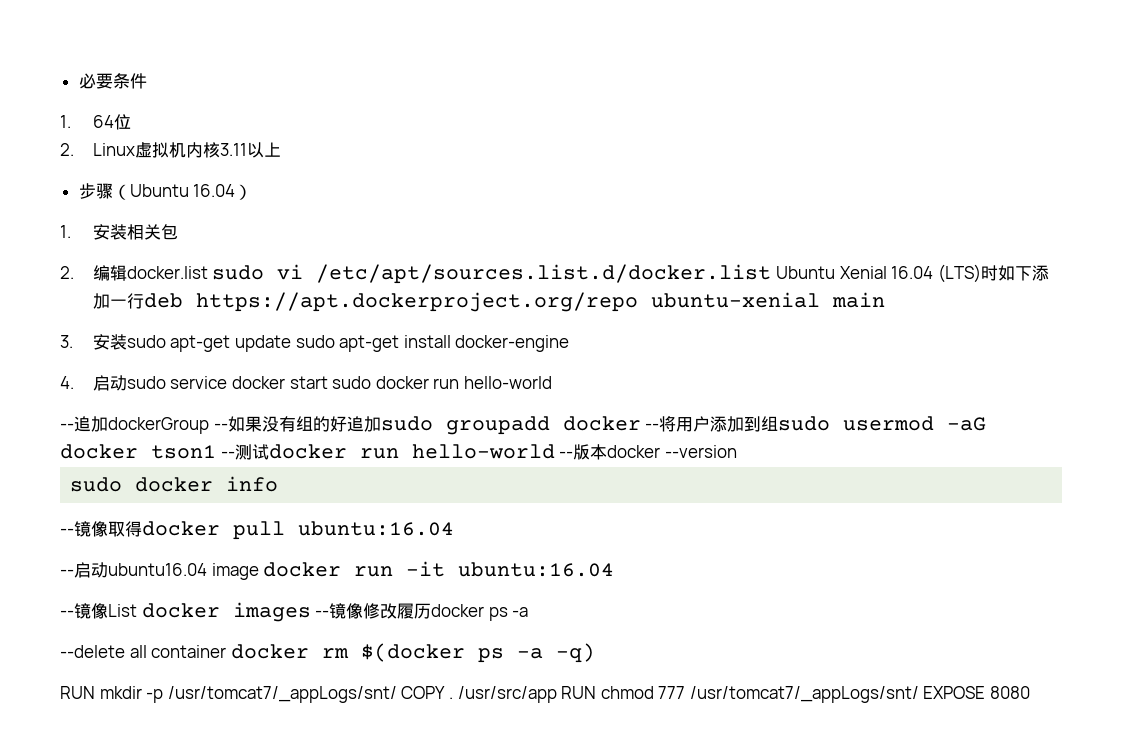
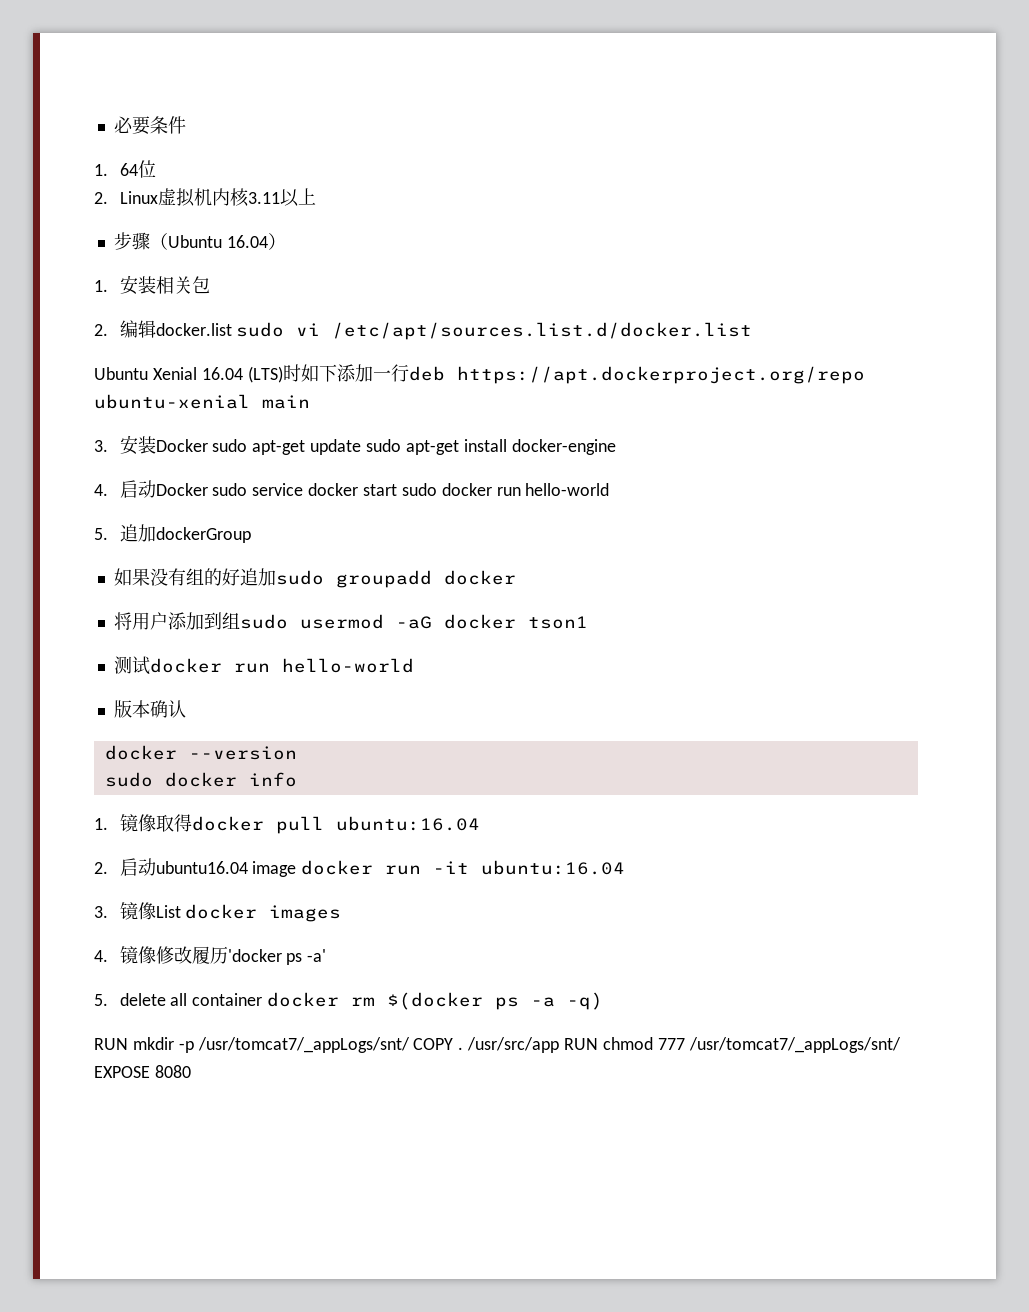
(772, 274) none -> (753, 331) //
(127, 342) none -> [155,439,208,452] Docker
(127, 383) none -> [155,483,208,496] Docker
[60,423,74,430] -- -> [94,528,108,540] 5.
[213,423,228,430] -- -> (251, 535) //
[645,423,660,430] -- -> (516, 577) //
[220,451,235,458] -- -> (588, 622) //
[559,444,608,460] --版本 -> [113,700,186,718] // 版本确认 //
[60,528,74,535] -- -> [94,818,108,830] 1.
[60,569,74,576] -- -> [94,862,108,874] 2.
[60,610,74,617] -- -> [94,906,108,918] 3.
[315,610,330,617] -- -> [94,950,108,962] // 4.
[431,604,529,621] [60,645,125,658] docker ps -a // --delete -> [227,949,327,965] [94,993,166,1006] 'docker ps -a' // 5. delete

